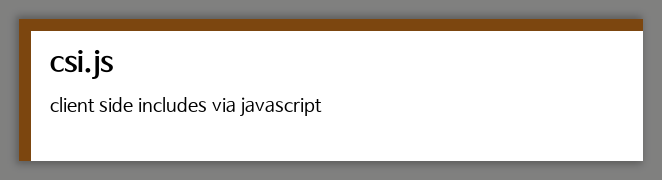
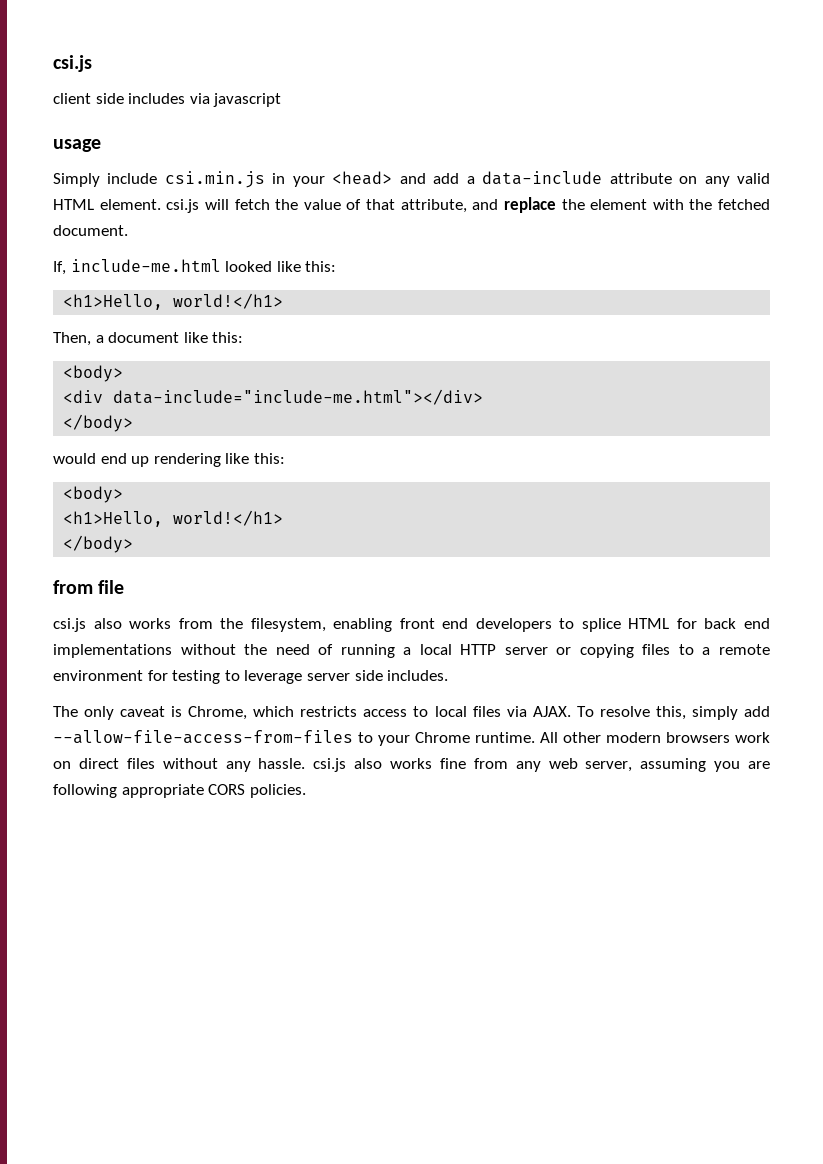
(323, 107) none -> [53,139,101,152] [53,171,770,188] [53,197,770,213] [53,225,128,236] [53,259,337,275] [63,293,284,310] [53,332,244,346] [63,365,124,382] [63,389,484,405] [63,414,134,432] [53,453,285,467] [63,486,124,503] [63,510,284,527] [63,535,134,553] [53,580,125,594] [53,618,770,632] [53,644,770,658] [53,670,449,684] [53,706,770,720] [53,730,770,746] [53,758,770,772] [53,784,306,798] // usage // Simply include csi.min.js in your <head> and add a data-include attribute on any valid HTML element. csi.js will fetch the value of that attribute, and replace the element with the fetched document. // If, include-me.html looked like this: // <h1>Hello, world!</h1> // Then, a document like this: // <body> // <div data-include="include-me.html"></div> // </body> // would end up rendering like this: // <body> // <h1>Hello, world!</h1> // </body> // from file // csi.js also works from the filesystem, enabling front end developers to splice HTML for back end implementations without the need of running a local HTTP server or copying files to a remote environment for testing to leverage server side includes. // The only caveat is Chrome, which restricts access to local files via AJAX. To resolve this, simply add --allow-file-access-from-files to your Chrome runtime. All other modern browsers work on direct files without any hassle. csi.js also works fine from any web server, assuming you are following appropriate CORS policies.

